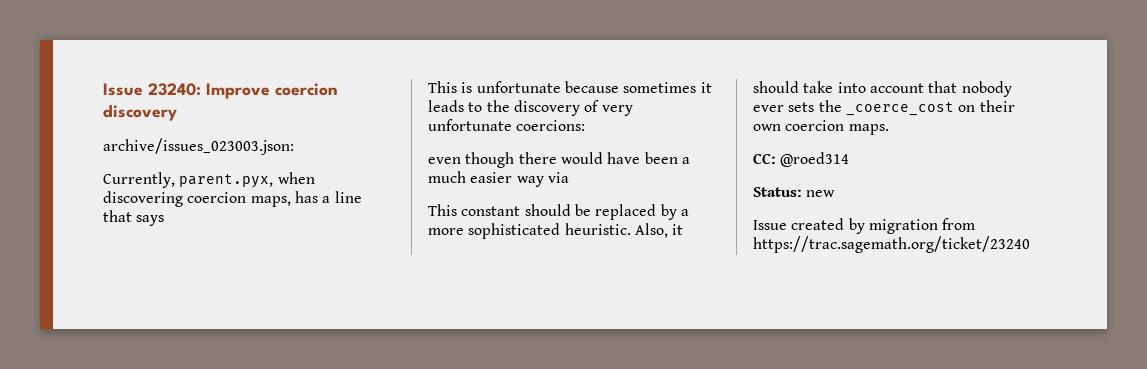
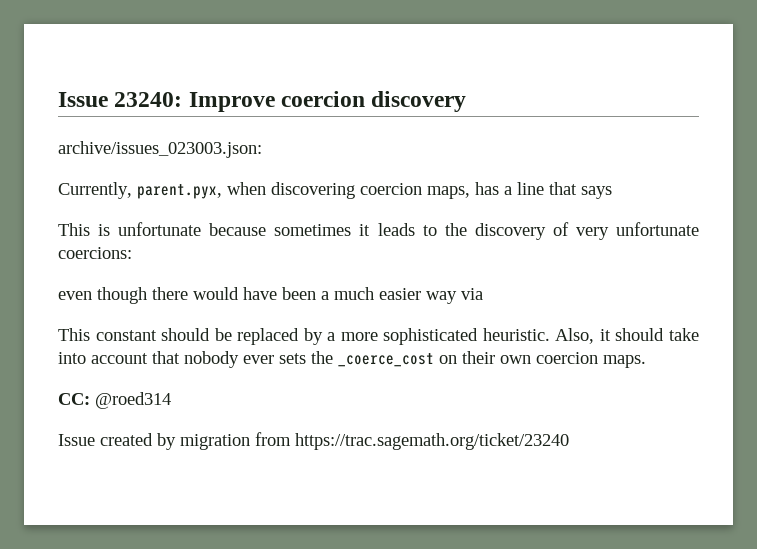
[753,187,836,197] // Status: new -> (171, 400) none

